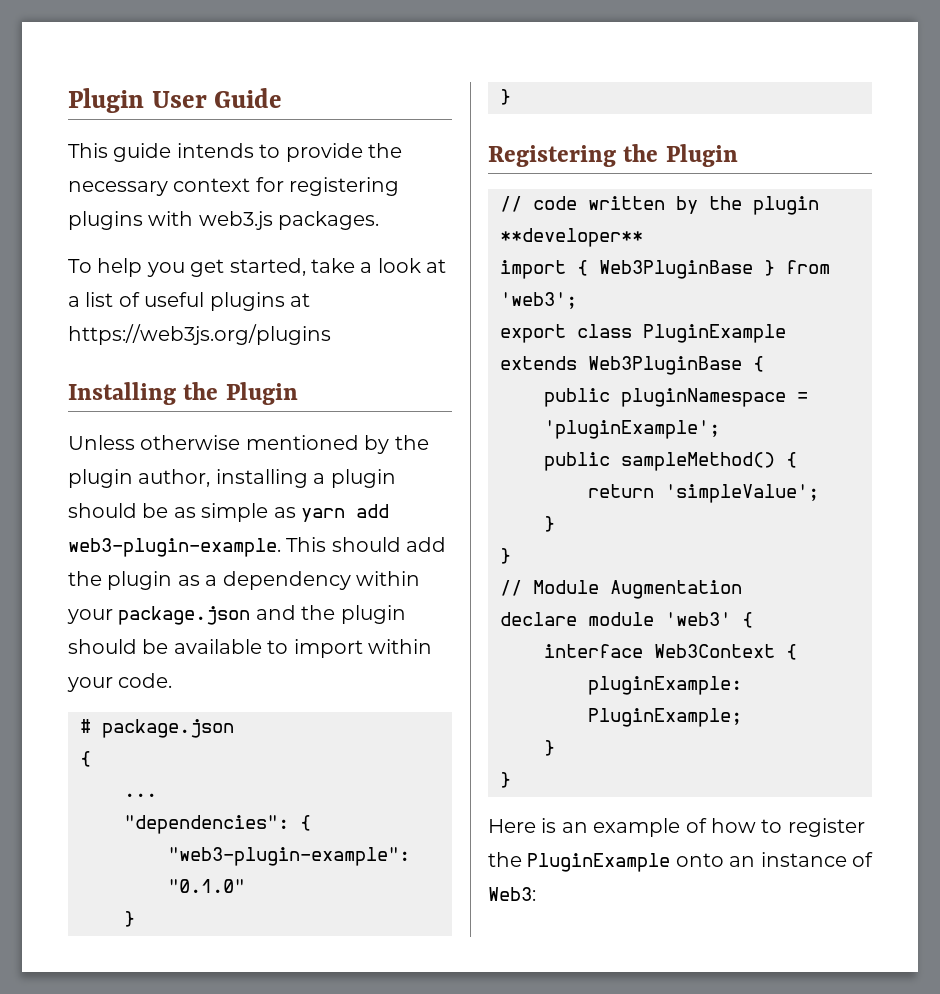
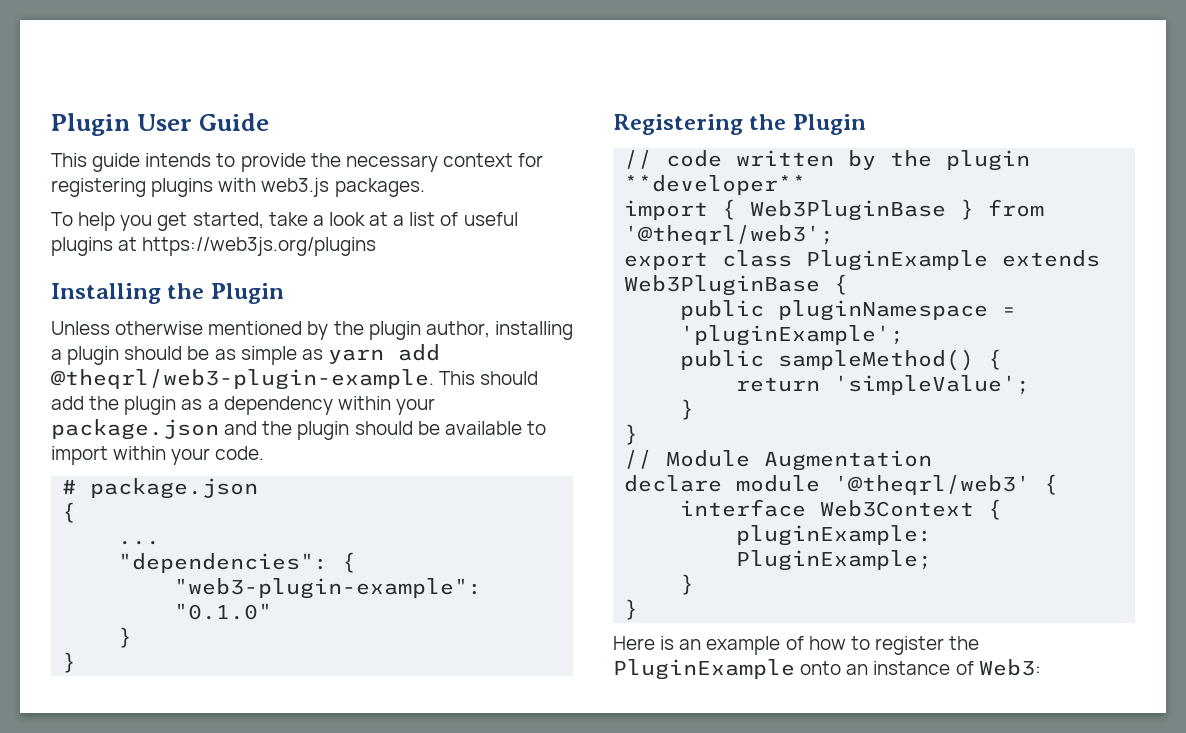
[68,538,281,557] web3-plugin-example. -> [51,369,434,390] @theqrl/web3-plugin-example.
[500,292,577,309] 'web3'; -> [624,225,835,245] '@theqrl/web3';
[665,612,731,626] 'web3' -> [834,475,1031,495] '@theqrl/web3'

